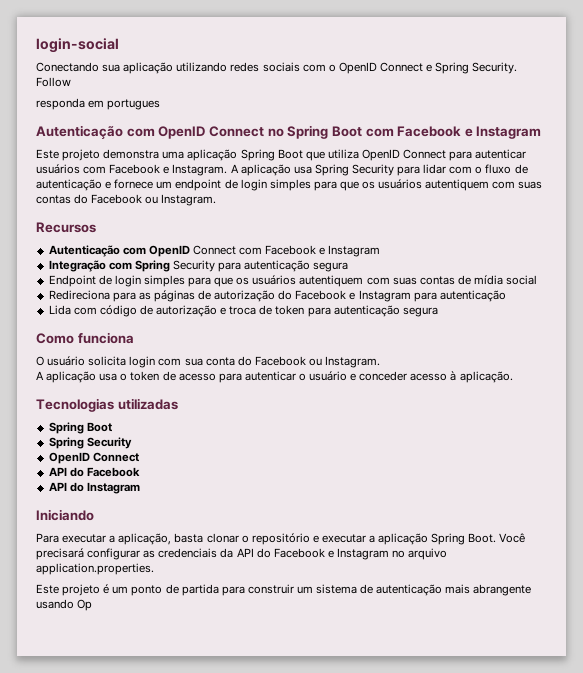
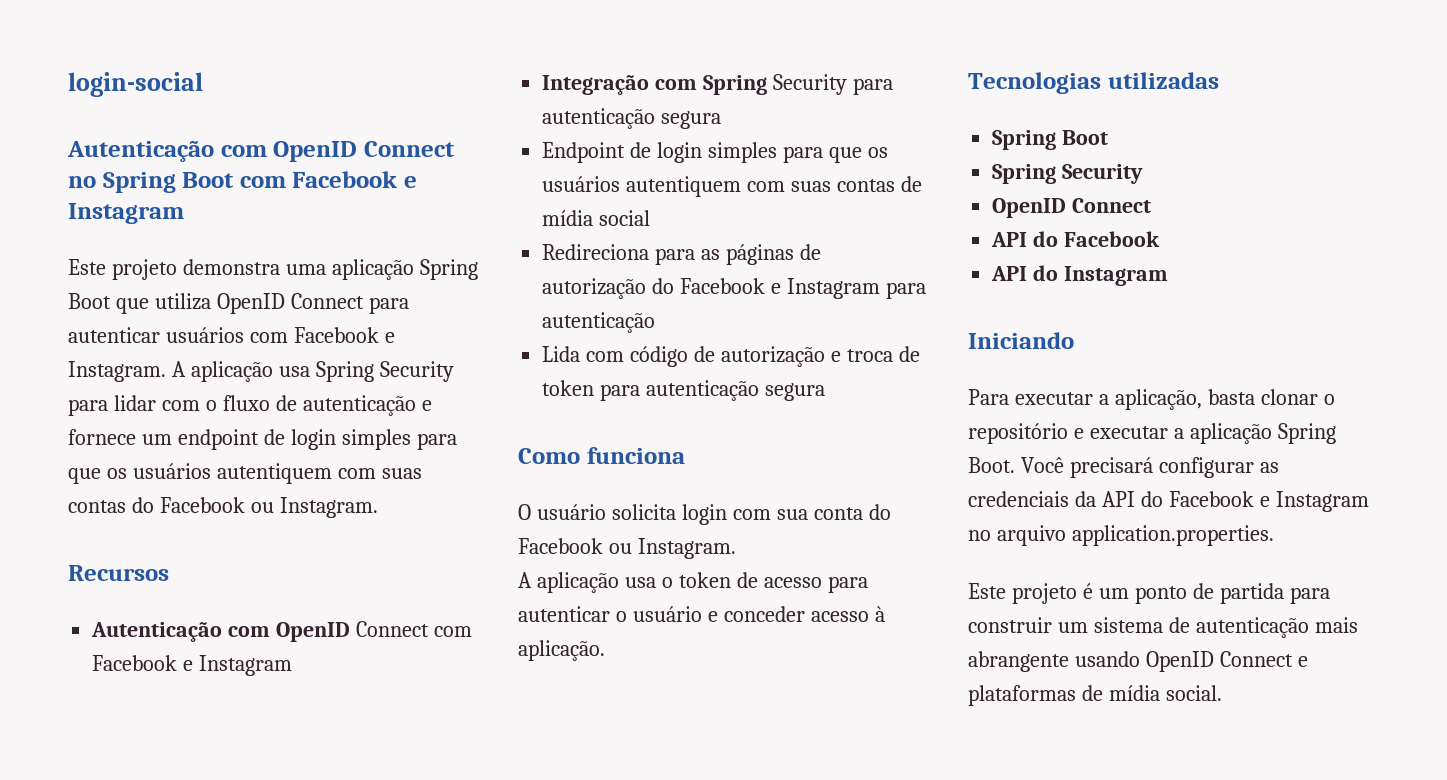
[36,62,518,74] [36,77,71,87] [36,98,161,110] // Conectando sua aplicação utilizando redes sociais com o OpenID Connect e Spring Security. Follow // responda em portugues -> (203, 84) none
[77,599,93,611] Op -> [1145,651,1308,672] [968,685,1222,706] OpenID Connect e plataformas de mídia social.

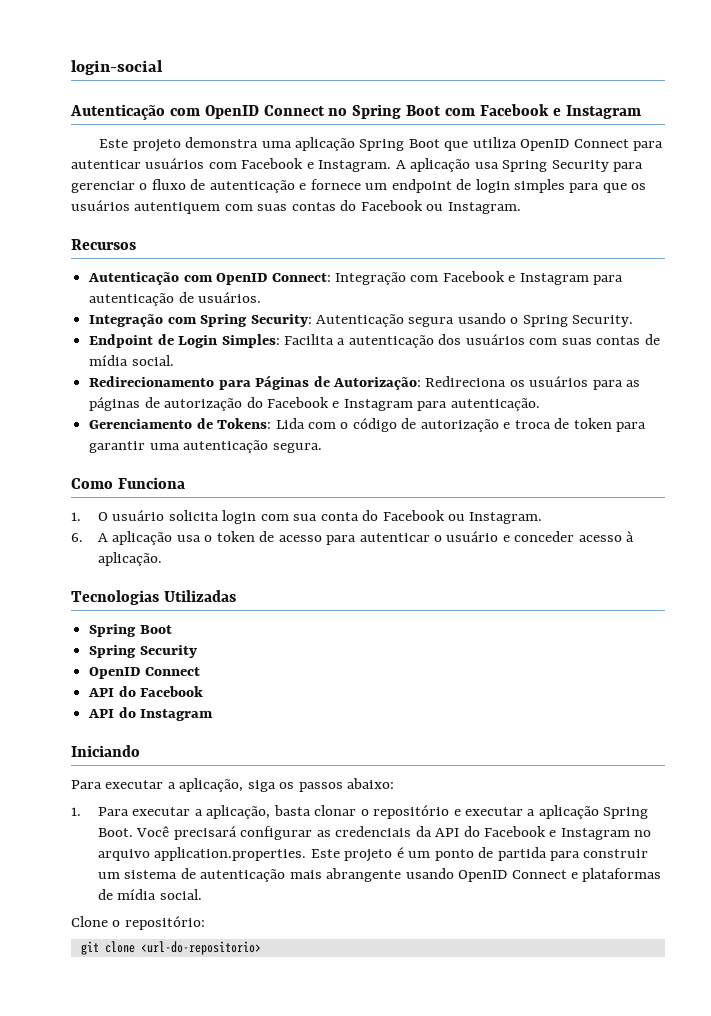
[113,395,200,411] lidar com -> [71,181,135,193] gerenciar
[356,621,472,637] [92,655,293,676] Connect com Facebook e Instagram -> [271,271,624,285] [89,292,262,306] Connect: Integração com Facebook e Instagram para autenticação de usuários.
[773,74,893,95] [542,108,722,129] [542,142,888,163] [542,176,742,197] Security para autenticação segura // Endpoint de login simples para que os usuários autentiquem -> [250,313,634,327] [89,334,525,348] Security: Autenticação segura usando o Spring Security. // Endpoint de Login Simples: Facilita a autenticação dos usuários
[599,210,651,226] [542,244,650,260] social // Redireciona -> [131,355,174,366] [89,375,589,390] social. // Redirecionamento para Páginas de Autorização: Redireciona os usuários
[542,312,656,333] autenticação // -> [450,398,540,411] [89,418,272,429] autenticação. // Gerenciamento de Tokens:
(625, 356) none -> [340,422,349,429] o
[646,380,826,401] autenticação segura -> [89,440,322,453] garantir uma autenticação segura.
[586,447,685,464] funciona // -> [117,477,185,489] [71,512,81,521] Funciona // 1.
(736, 548) none -> [71,533,83,542] 6.
[1107,72,1219,89] utilizadas -> [163,590,236,602] Utilizadas
(1202, 399) none -> [247,778,395,792] [71,805,271,819] siga os passos abaixo: // 1. Para executar a aplicação,
(1274, 535) // -> (307, 854) none
(1222, 693) none -> [71,916,205,930] [80,941,261,955] // Clone o repositório: // git clone <url-do-repositorio>

